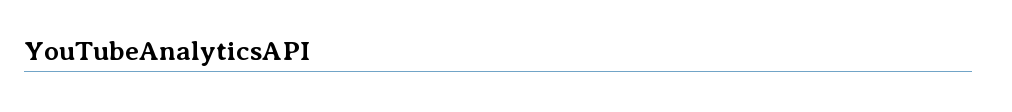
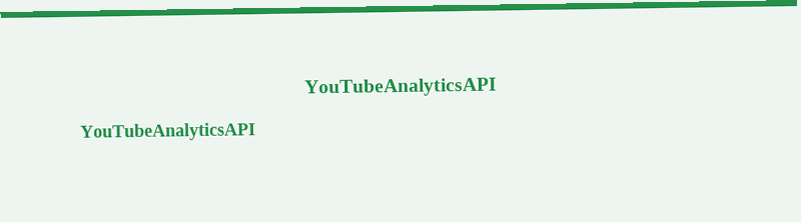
[24,41,310,66] YouTubeAnalyticsAPI -> [303,77,497,98] [80,122,256,142] YouTubeAnalyticsAPI // YouTubeAnalyticsAPI

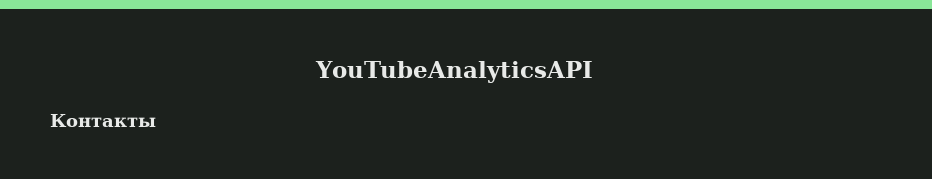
[80,122,256,142] YouTubeAnalyticsAPI -> [50,114,156,127] Контакты

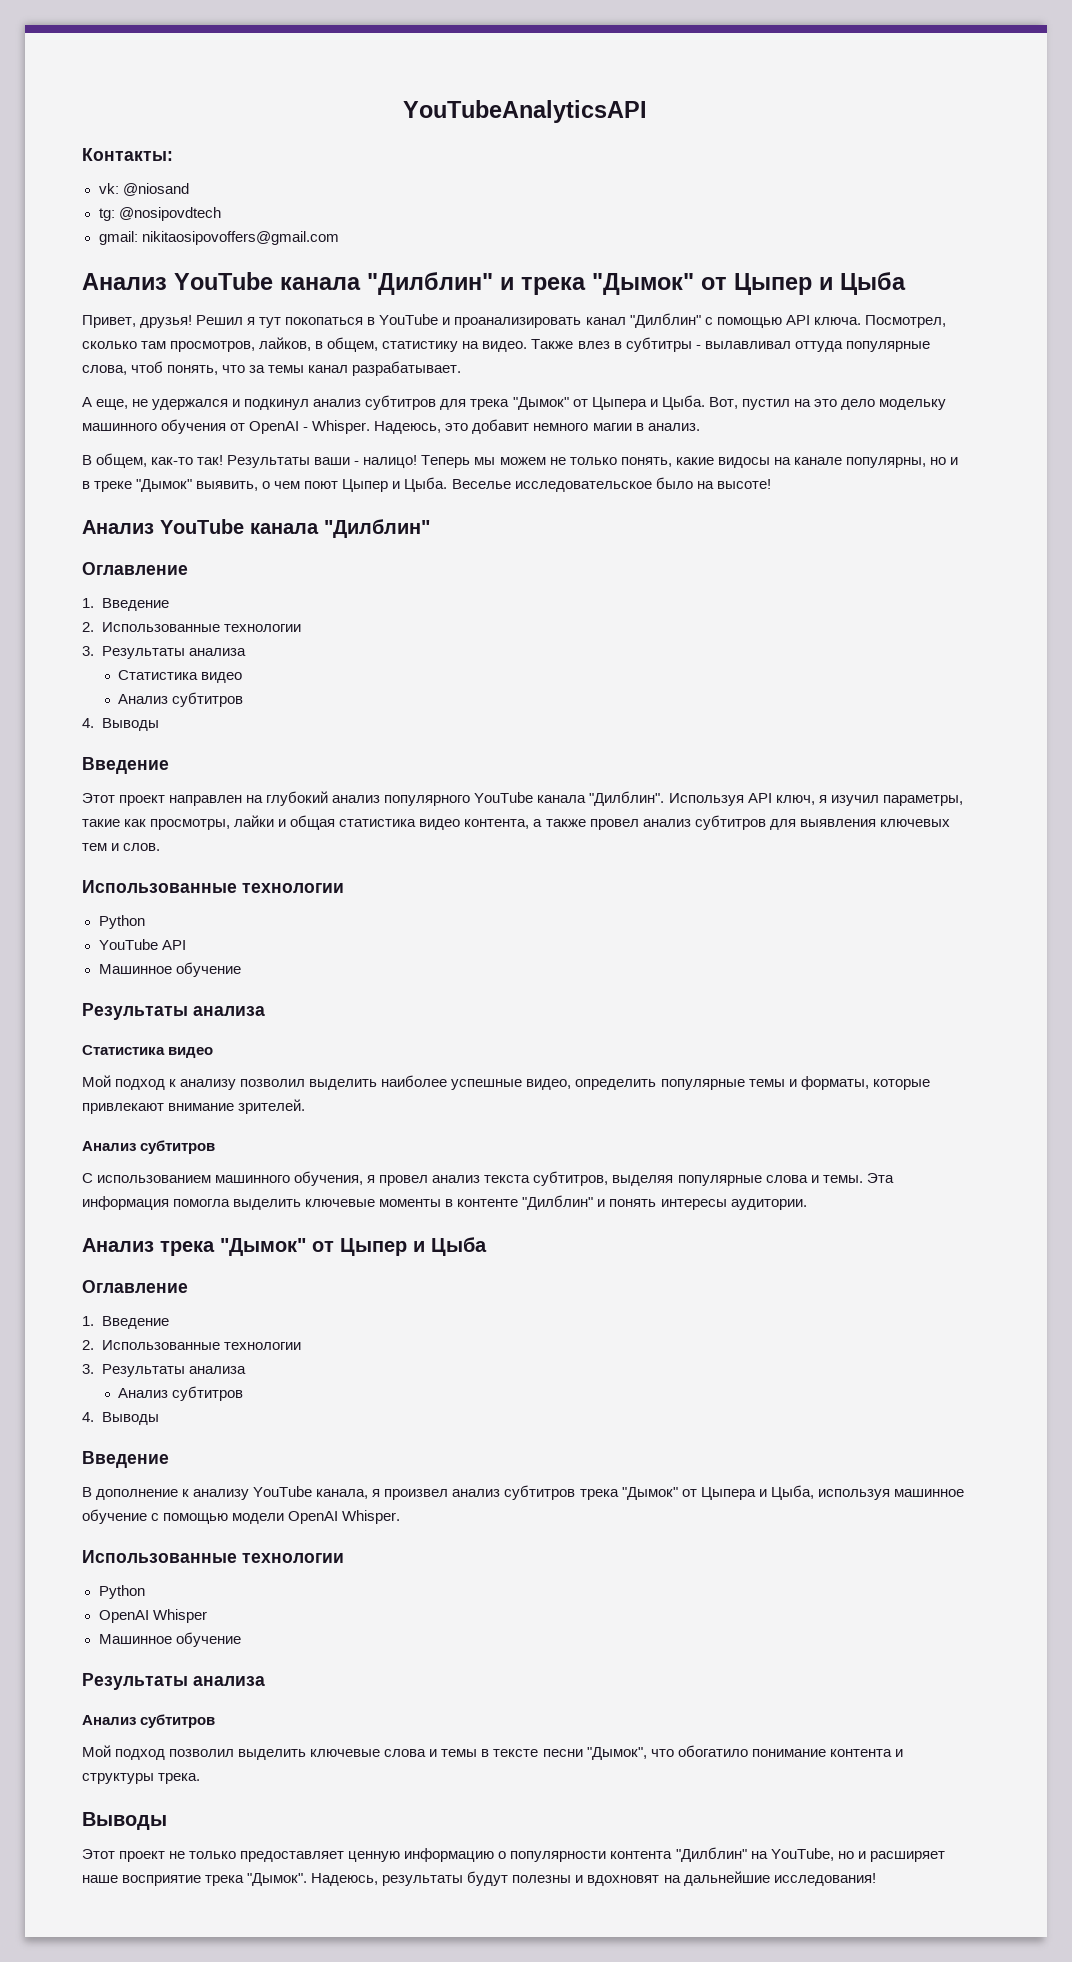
[50,114,156,127] Контакты -> [82,148,173,161] [98,183,189,196] [98,207,221,221] [98,231,339,245] [82,272,906,295] [82,313,946,328] [82,337,930,352] [82,361,462,376] [82,395,946,410] [82,419,700,434] [82,453,958,468] [82,477,771,492] [82,519,430,538] [82,562,188,575] [82,598,169,611] [82,622,301,632] [82,646,246,659] [118,670,243,683] [118,692,244,707] [82,718,159,731] [82,757,169,774] [82,791,963,806] [82,815,950,830] [82,843,161,851] [82,880,344,893] [98,915,145,929] [98,939,186,950] [98,962,241,977] [82,1003,265,1020] [82,1045,214,1058] [82,1075,930,1090] [82,1099,306,1114] [82,1140,216,1154] [82,1171,894,1186] [82,1195,807,1210] [82,1237,487,1256] [82,1280,188,1293] [82,1316,169,1329] [82,1340,301,1350] [82,1364,246,1377] [118,1386,244,1401] [82,1412,159,1425] [82,1451,169,1468] [82,1485,964,1500] [82,1509,401,1524] [82,1550,344,1563] [98,1585,145,1599] [98,1609,207,1623] [98,1632,241,1647] [82,1673,265,1690] [82,1714,216,1728] [82,1745,903,1760] [82,1773,201,1784] [82,1812,167,1830] [82,1847,945,1862] [82,1871,876,1886] Контакты: // vk: @niosand // tg: @nosipovdtech // gmail: nikitaosipovoffers@gmail.com // Анализ YouTube канала "Дилблин" и трека "Дымок" от Цыпер и Цыба // Привет, друзья! Решил я тут покопаться в YouTube и проанализировать канал "Дилблин" с помощью API ключа. Посмотрел, сколько там просмотров, лайков, в общем, статистику на видео. Также влез в субтитры - вылавливал оттуда популярные слова, чтоб понять, что за темы канал разрабатывает. // А еще, не удержался и подкинул анализ субтитров для трека "Дымок" от Цыпера и Цыба. Вот, пустил на это дело модельку машинного обучения от OpenAI - Whisper. Надеюсь, это добавит немного магии в анализ. // В общем, как-то так! Результаты ваши - налицо! Теперь мы можем не только понять, какие видосы на канале популярны, но и в треке "Дымок" выявить, о чем поют Цыпер и Цыба. Веселье исследовательское было на высоте! // Анализ YouTube канала "Дилблин" // Оглавление // 1. Введение // 2. Использованные технологии // 3. Результаты анализа // Статистика видео // Анализ субтитров // 4. Выводы // Введение // Этот проект направлен на глубокий анализ популярного YouTube канала "Дилблин". Используя API ключ, я изучил параметры, такие как просмотры, лайки и общая статистика видео контента, а также провел анализ субтитров для выявления ключевых тем и слов. // Использованные технологии // Python // YouTube API // Машинное обучение // Результаты анализа // Статистика видео // Мой подход к анализу позволил выделить наиболее успешные видео, определить популярные темы и форматы, которые привлекают внимание зрителей. // Анализ субтитров // С использованием машинного обучения, я провел анализ текста субтитров, выделяя популярные слова и темы. Эта информация помогла выделить ключевые моменты в контенте "Дилблин" и понять интересы аудитории. // Анализ трека "Дымок" от Цыпер и Цыба // Оглавление // 1. Введение // 2. Использованные технологии // 3. Результаты анализа // Анализ субтитров // 4. Выводы // Введение // В дополнение к анализу YouTube канала, я произвел анализ субтитров трека "Дымок" от Цыпера и Цыба, используя машинное обучение с помощью модели OpenAI Whisper. // Использованные технологии // Python // OpenAI Whisper // Машинное обучение // Результаты анализа // Анализ субтитров // Мой подход позволил выделить ключевые слова и темы в тексте песни "Дымок", что обогатило понимание контента и структуры трека. // Выводы // Этот проект не только предоставляет ценную информацию о популярности контента "Дилблин" на YouTube, но и расширяет наше восприятие трека "Дымок". Надеюсь, результаты будут полезны и вдохновят на дальнейшие исследования!

